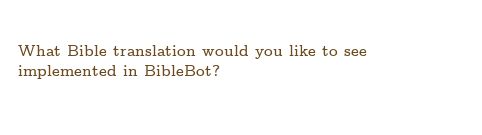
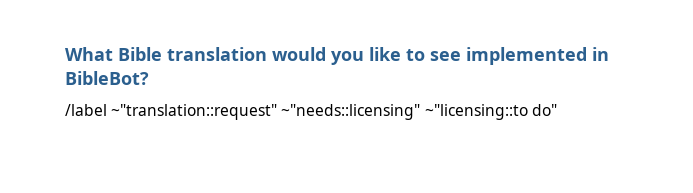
(220, 70) none -> [65,104,557,120] // /label ~"translation::request" ~"needs::licensing" ~"licensing::to do"

